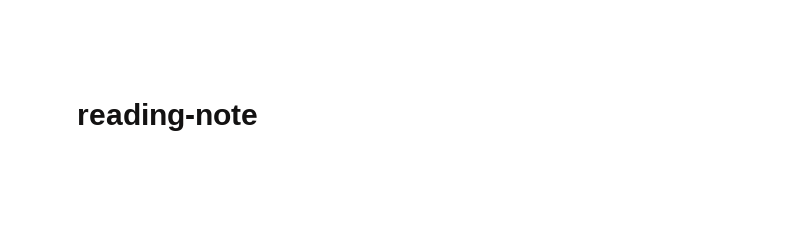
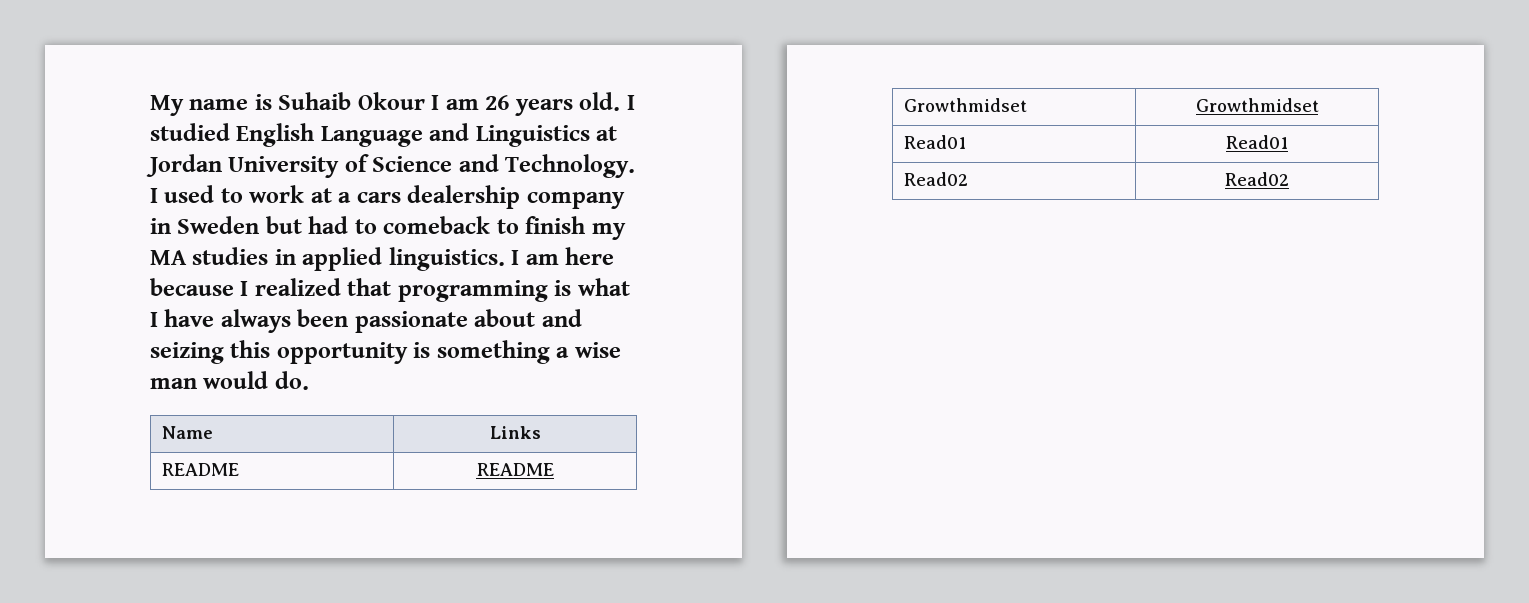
[77,103,258,131] reading-note -> [150,92,635,116] [150,123,618,147] [146,154,636,178] [150,185,625,209] [150,216,626,240] [150,247,615,271] [150,278,630,302] [150,309,582,333] [150,340,621,364] [150,371,309,390] [162,426,214,439] [489,426,541,439] [162,463,240,476] [476,463,554,476] [904,98,1028,112] [1195,98,1319,112] [904,135,967,149] [1226,135,1288,149] [904,172,969,186] [1225,172,1289,186] My name is Suhaib Okour I am 26 years old. I studied English Language and Linguistics at Jordan University of Science and Technology. I used to work at a cars dealership company in Sweden but had to comeback to finish my MA studies in applied linguistics. I am here because I realized that programming is what I have always been passionate about and seizing this opportunity is something a wise man would do. // Name | Links // README | README // Growthmidset | Growthmidset // Read01 | Read01 // Read02 | Read02

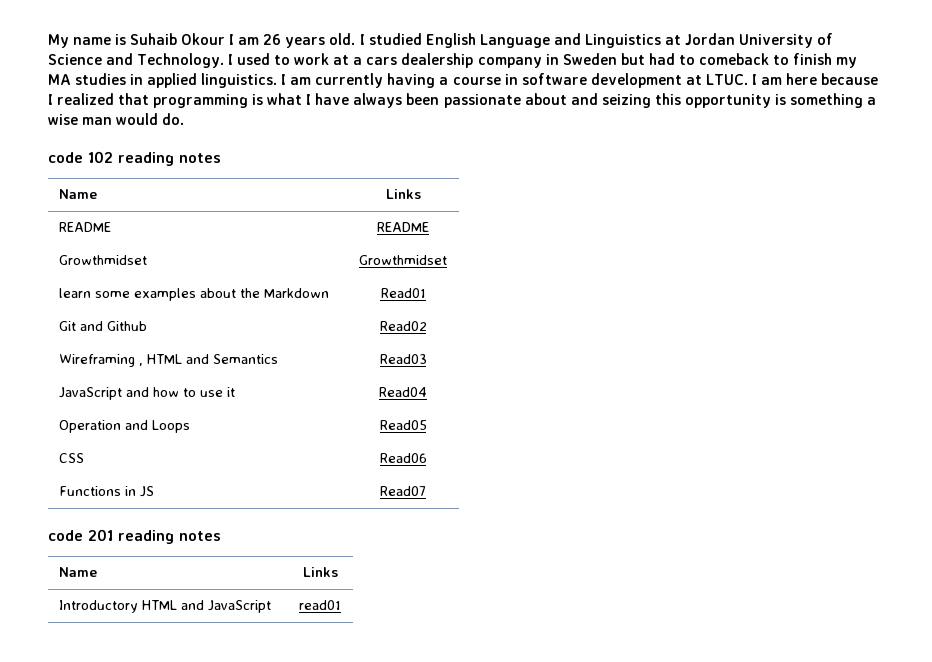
(559, 259) none -> [315,73,782,88] currently having a course in software development at LTUC. I am
(309, 380) none -> [48,151,221,166] // code 102 reading notes
[904,135,967,149] [1226,135,1288,149] [904,172,969,186] [1225,172,1289,186] Read01 | Read01 // Read02 | Read02 -> [59,288,330,301] [380,288,426,298] [59,321,148,331] [379,321,427,331] [59,354,279,367] [379,354,427,364] [59,387,236,400] [379,387,427,397] [59,420,191,433] [379,420,427,430] [59,453,85,463] [379,453,427,463] [59,486,155,497] [380,486,426,496] [48,529,221,544] [59,567,98,577] [302,567,338,577] [59,600,272,613] [299,600,341,610] learn some examples about the Markdown | Read01 // Git and Github | Read02 // Wireframing , HTML and Semantics | Read03 // JavaScript and how to use it | Read04 // Operation and Loops | Read05 // CSS | Read06 // Functions in JS | Read07 // code 201 reading notes // Name | Links // Introductory HTML and JavaScript | read01

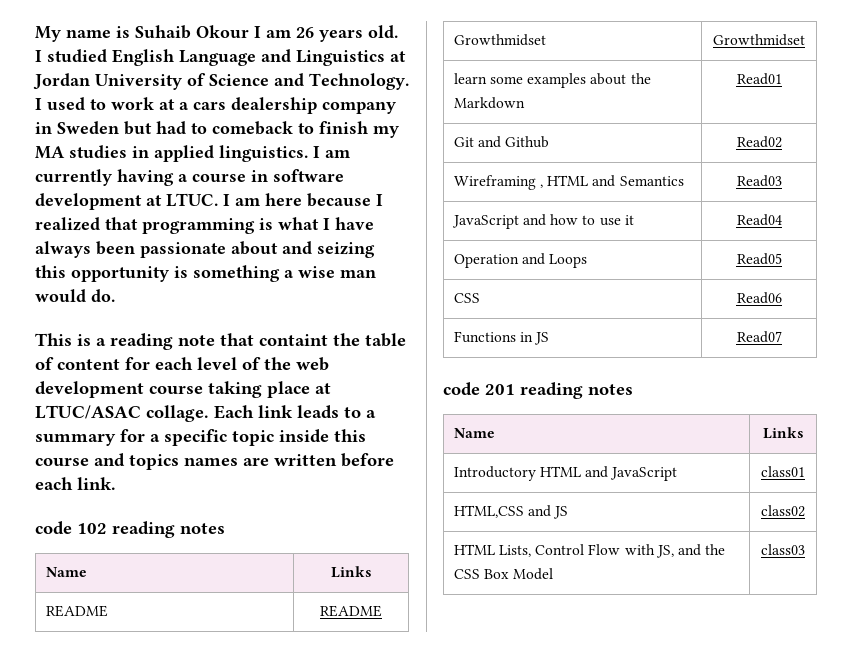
(185, 119) none -> [35,333,406,350] [35,357,329,371] [35,381,331,398] [35,405,376,422] [35,429,366,446] [35,453,394,470] [35,477,116,490] // This is a reading note that containt the table of content for each level of the web development course taking place at LTUC/ASAC collage. Each link leads to a summary for a specific topic inside this course and topics names are written before each link.
[299,600,341,610] read01 -> [761,466,805,477] [453,505,569,519] [761,505,805,517] [453,544,726,558] [453,568,554,580] [761,544,805,555] class01 // HTML,CSS and JS | class02 // HTML Lists, Control Flow with JS, and the CSS Box Model | class03

